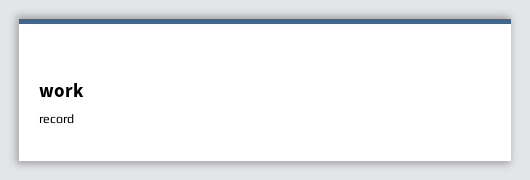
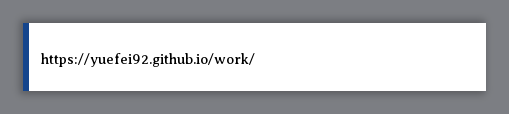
[39,83,84,97] [39,114,74,124] work // record -> [41,53,255,67] https://yuefei92.github.io/work/

